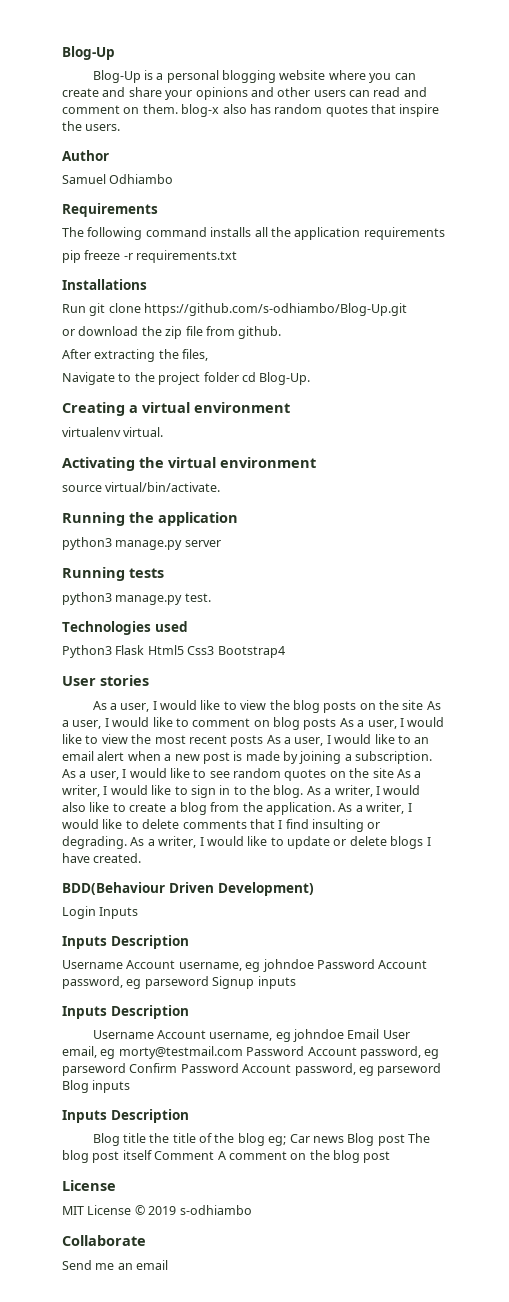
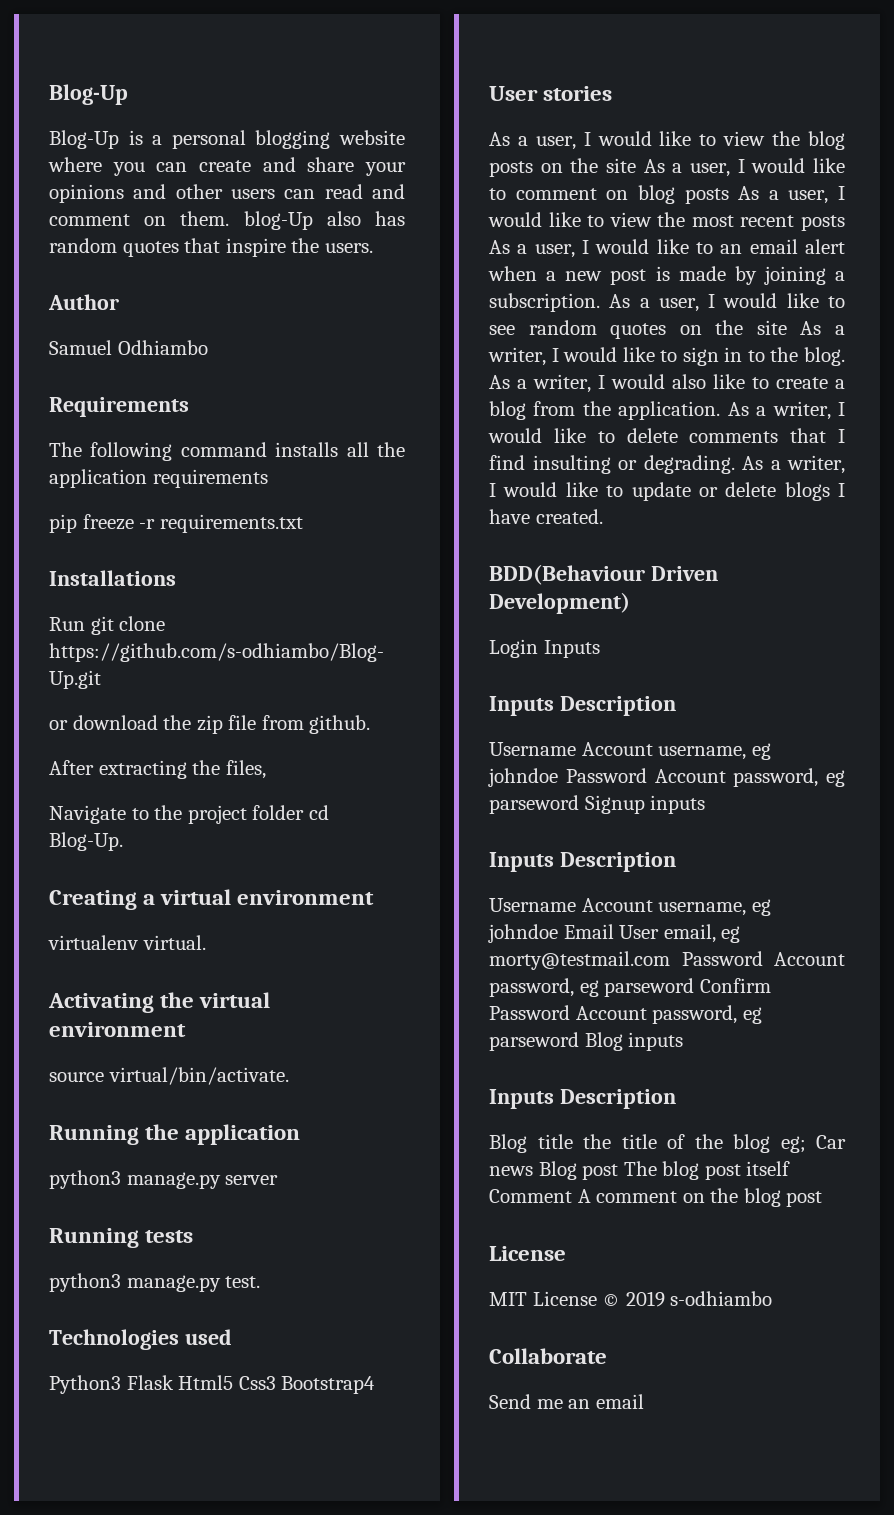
[181,104,220,117] blog-x -> [243,211,313,230] blog-Up

